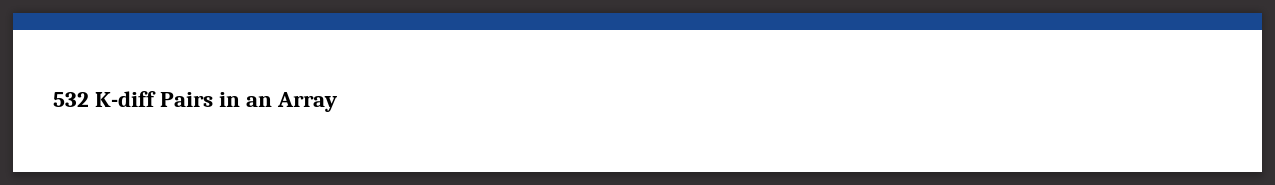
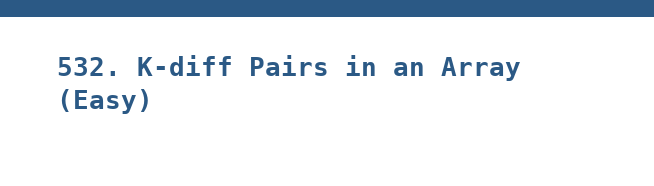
[53,92,89,107] 532 -> [57,57,121,76] 532.
(338, 102) none -> [57,89,153,114] (Easy)

